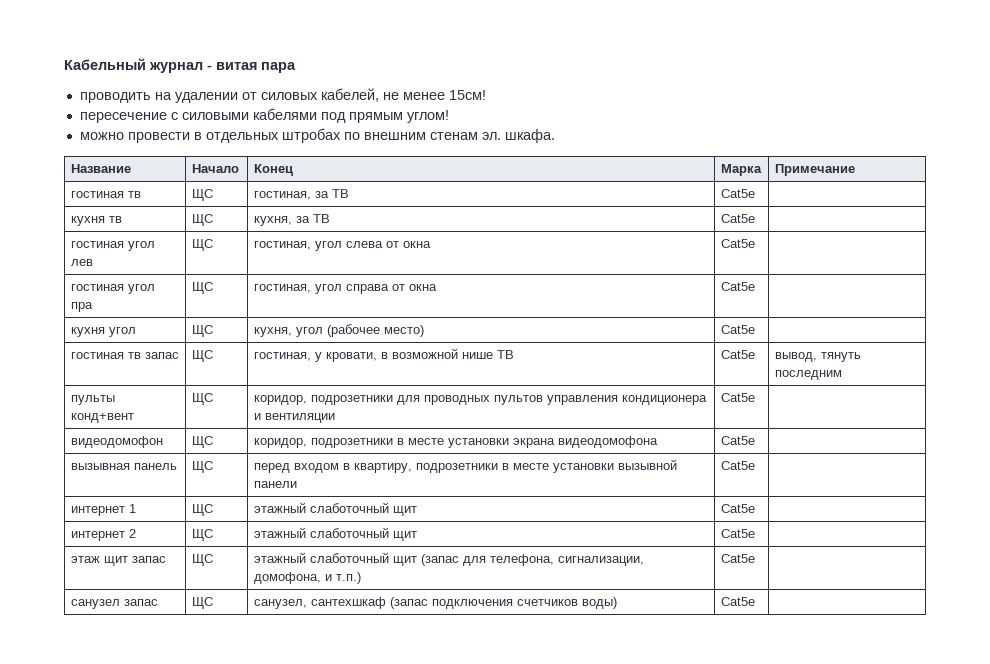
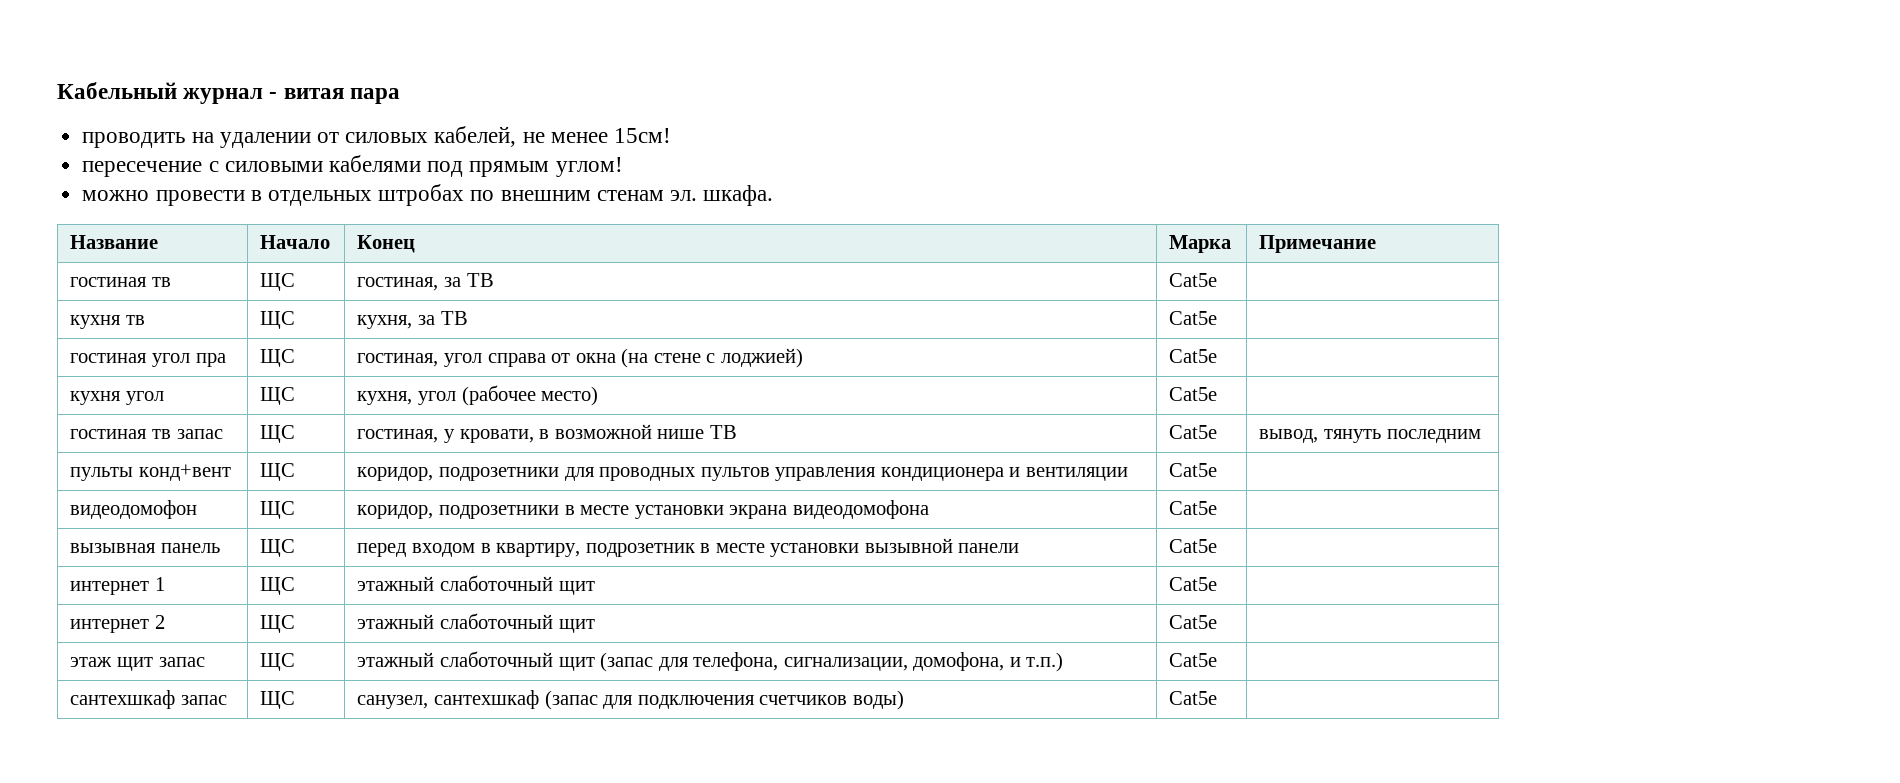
[70,241,155,251] [70,259,93,266] [191,239,213,251] [253,241,431,251] [720,239,755,248] // гостиная угол лев | ЩC | гостиная, угол слева от окна | Cat5e | -> (1218, 318) none
(437, 287) none -> [621,348,803,368] (на стене с лоджией)
[415,463,498,473] подрозетники -> [585,543,695,557] подрозетник
[70,599,120,609] санузел -> [70,690,176,709] сантехшкаф
(428, 603) none -> [603,695,634,709] для

